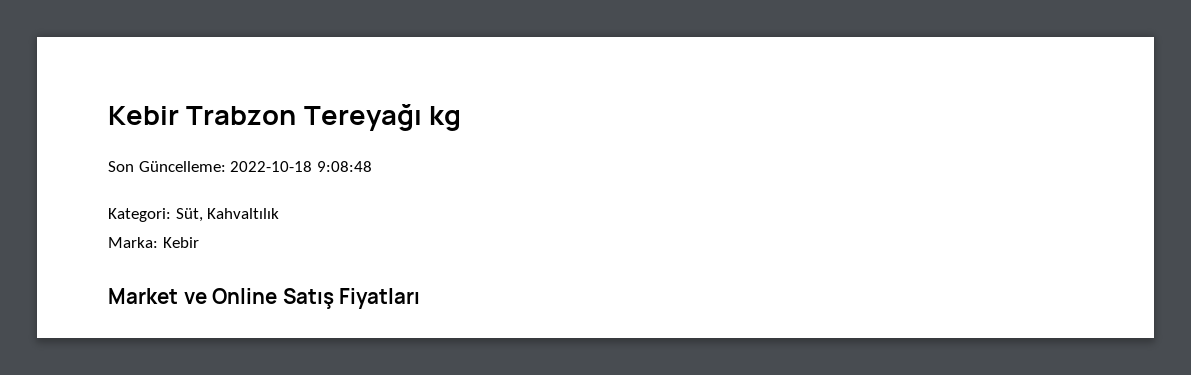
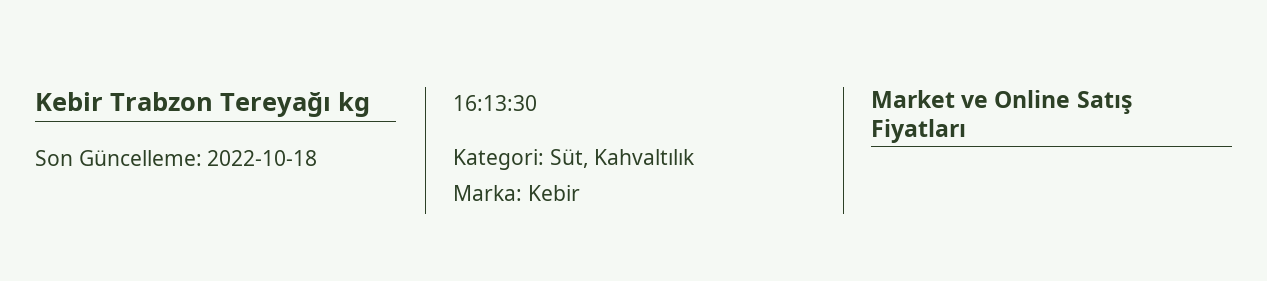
[316,161,372,172] 9:08:48 -> [453,95,537,111] 16:13:30

